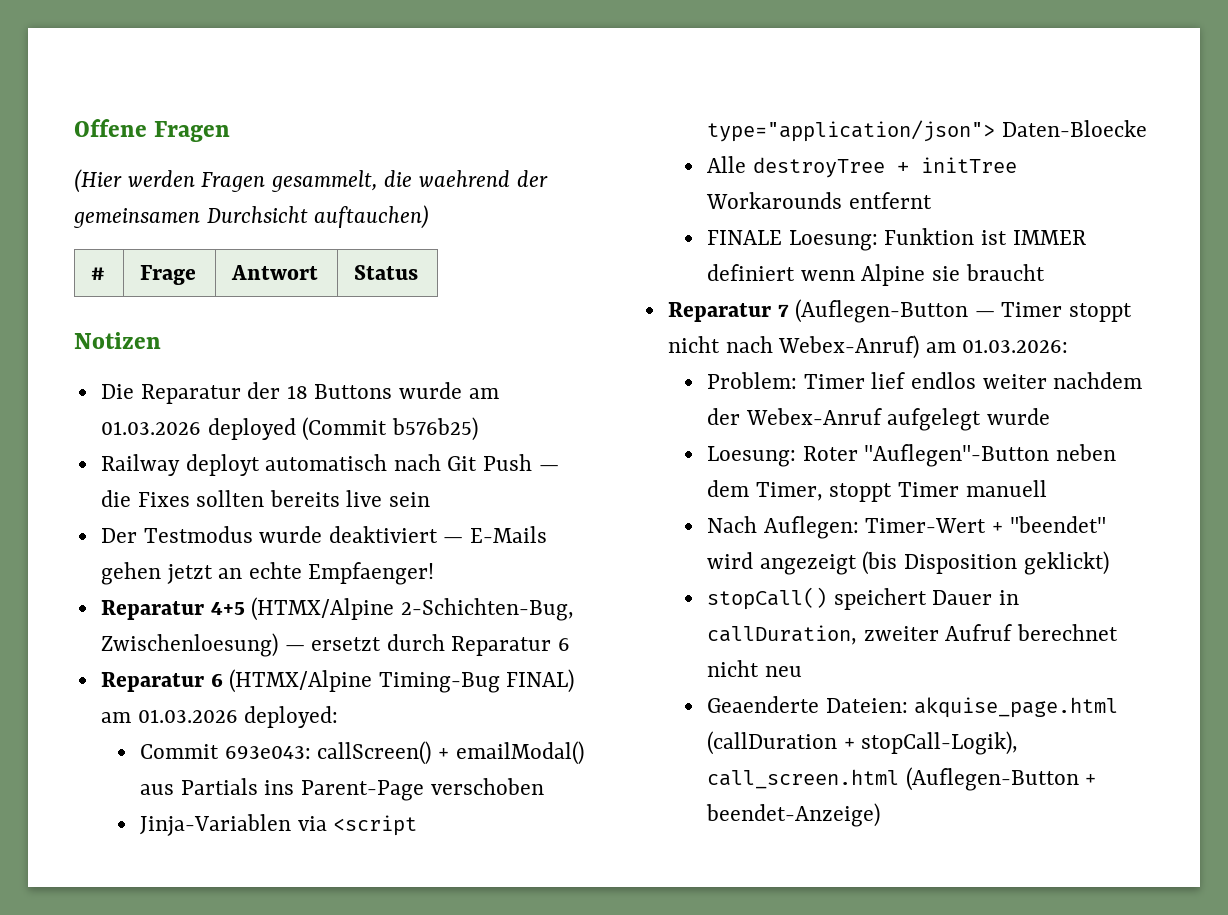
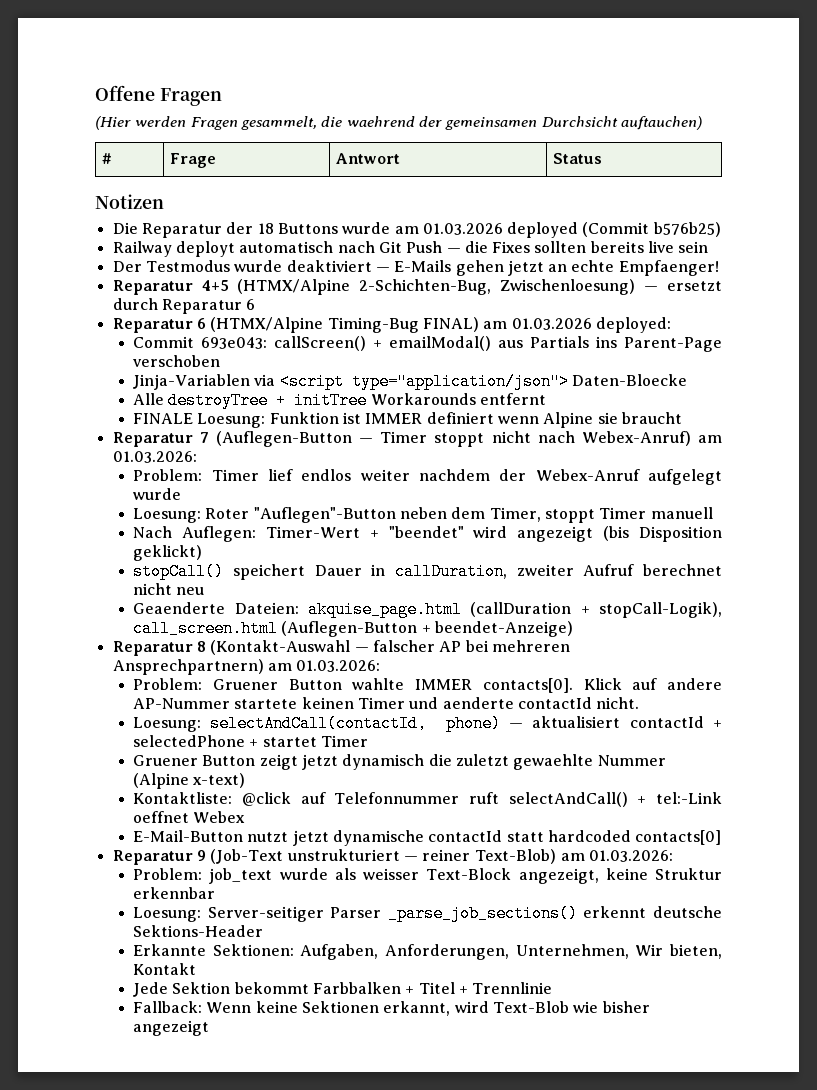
(881, 815) none -> [112,640,570,656] [112,659,381,675] [133,678,722,693] [133,697,640,709] [133,715,722,732] [133,735,369,747] [133,754,666,770] [133,773,246,789] [133,792,722,807] [133,811,246,823] [133,830,722,846] [112,849,674,865] [133,868,722,884] [133,887,216,899] [133,905,722,922] [133,925,264,937] [133,944,722,960] [133,963,197,975] [133,982,553,997] [133,1001,650,1016] [133,1020,210,1036] // Reparatur 8 (Kontakt-Auswahl — falscher AP bei mehreren Ansprechpartnern) am 01.03.2026: // Problem: Gruener Button wahlte IMMER contacts[0]. Klick auf andere AP-Nummer startete keinen Timer und aenderte contactId nicht. // Loesung: selectAndCall(contactId, phone) — aktualisiert contactId + selectedPhone + startet Timer // Gruener Button zeigt jetzt dynamisch die zuletzt gewaehlte Nummer (Alpine x-text) // Kontaktliste: @click auf Telefonnummer ruft selectAndCall() + tel:-Link oeffnet Webex // E-Mail-Button nutzt jetzt dynamische contactId statt hardcoded contacts[0] // Reparatur 9 (Job-Text unstrukturiert — reiner Text-Blob) am 01.03.2026: // Problem: job_text wurde als weisser Text-Block angezeigt, keine Struktur erkennbar // Loesung: Server-seitiger Parser _parse_job_sections() erkennt deutsche Sektions-Header // Erkannte Sektionen: Aufgaben, Anforderungen, Unternehmen, Wir bieten, Kontakt // Jede Sektion bekommt Farbbalken + Titel + Trennlinie // Fallback: Wenn keine Sektionen erkannt, wird Text-Blob wie bisher angezeigt

